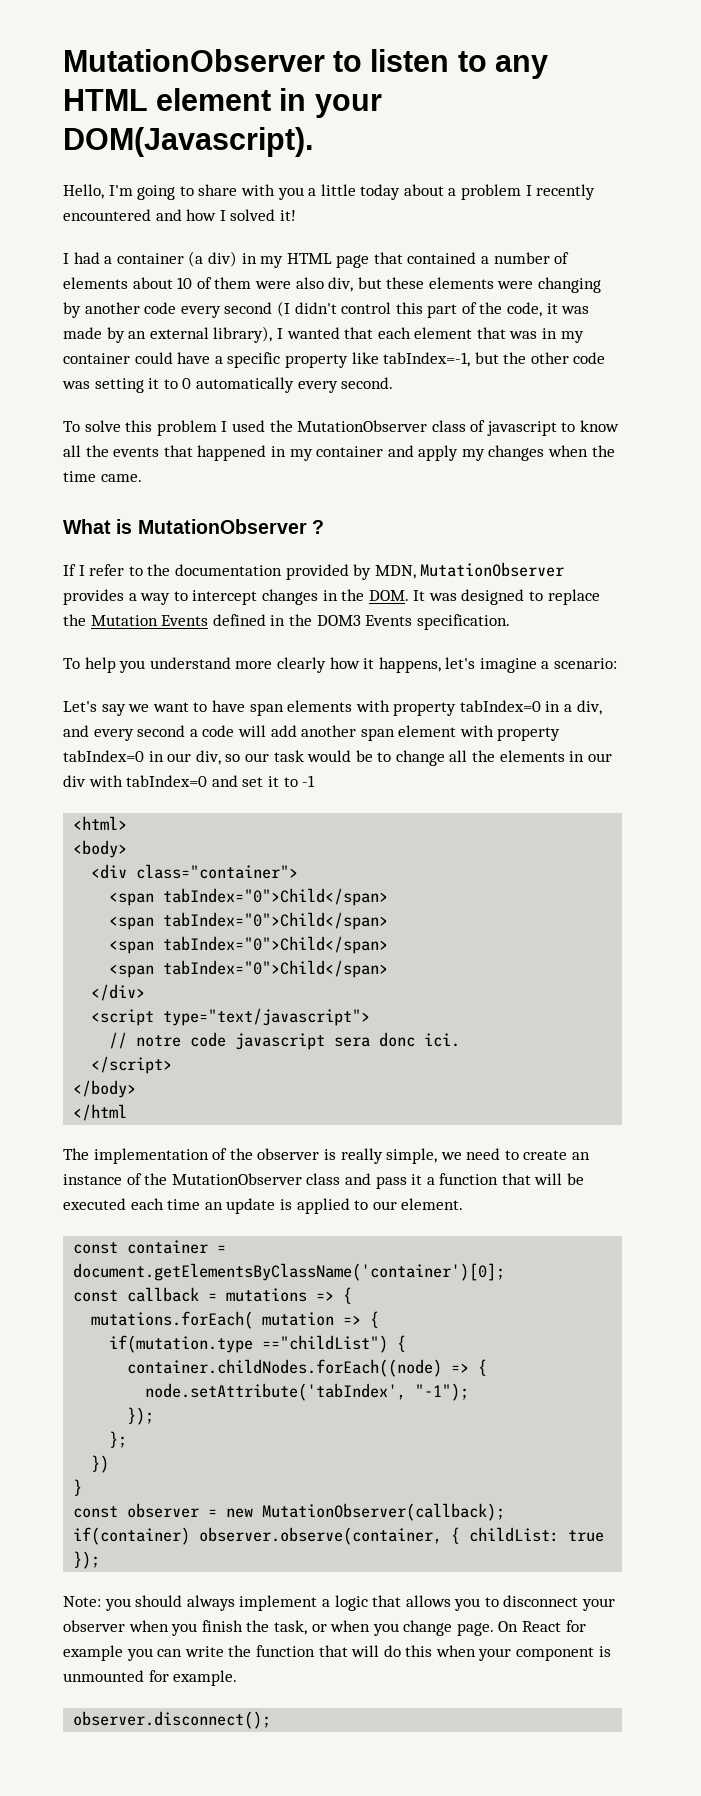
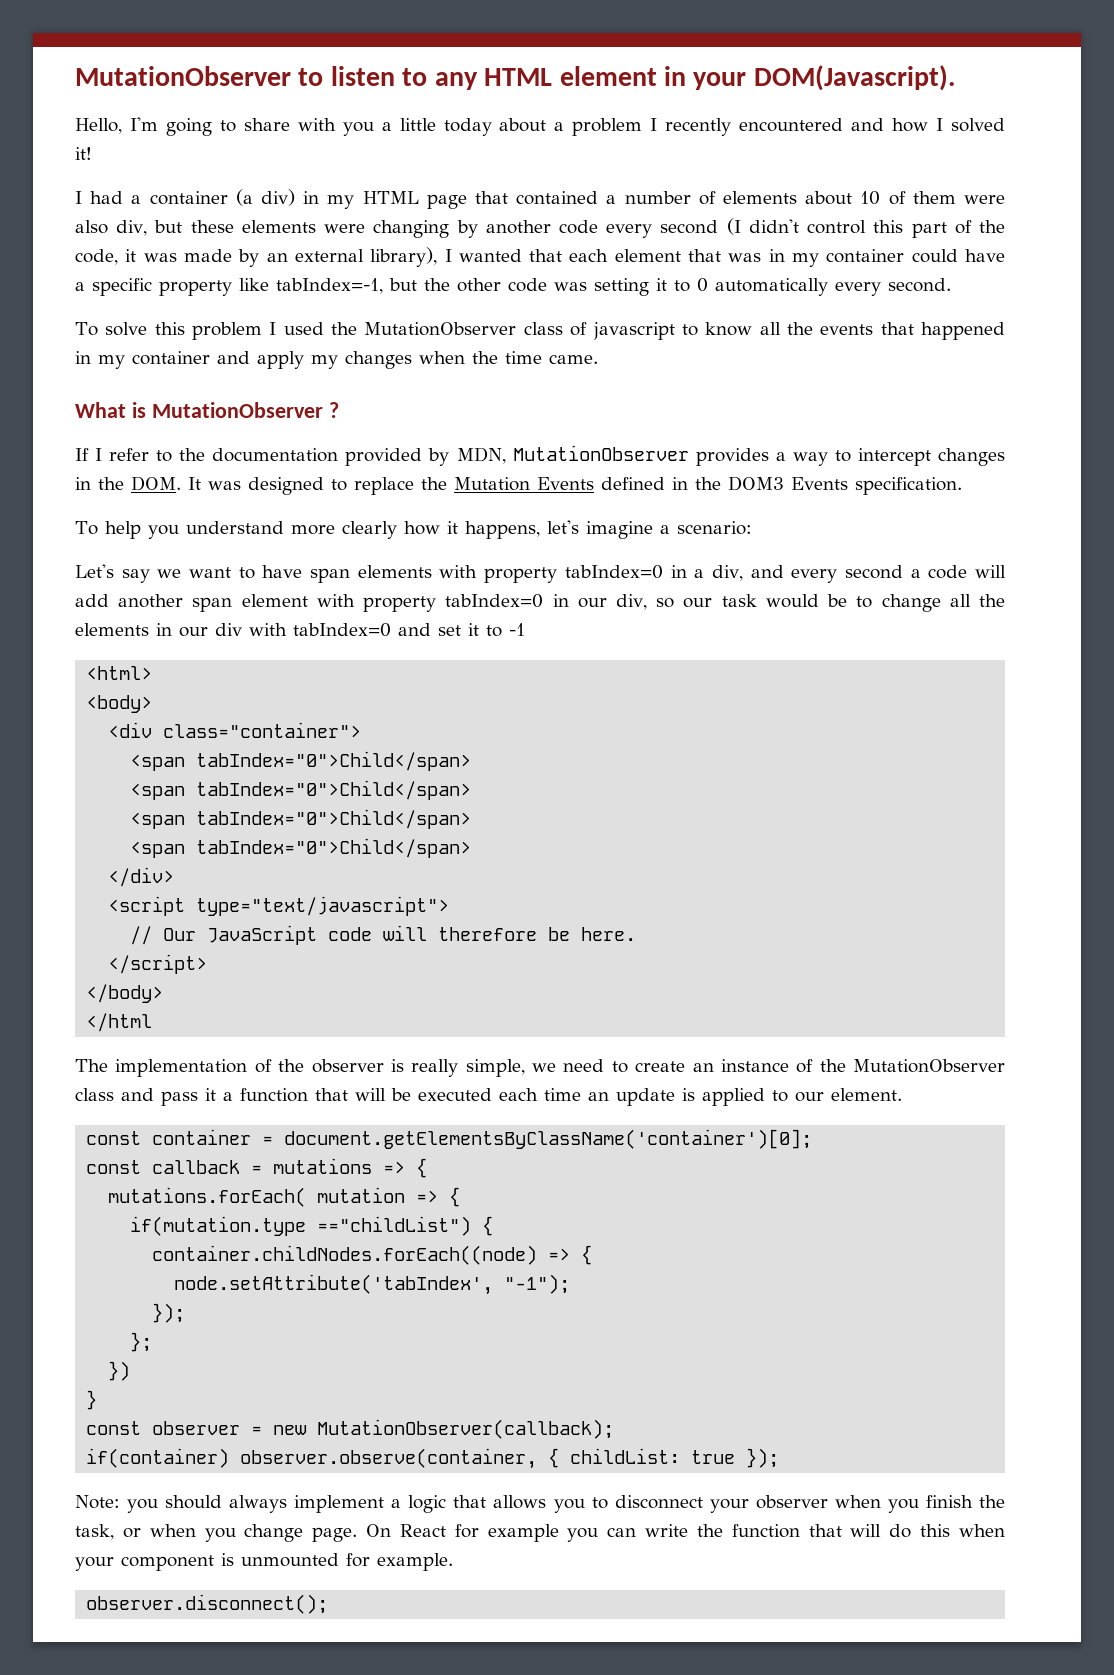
[136,1032,461,1050] notre code javascript sera donc ici. -> [163,925,637,945] Our JavaScript code will therefore be here.

